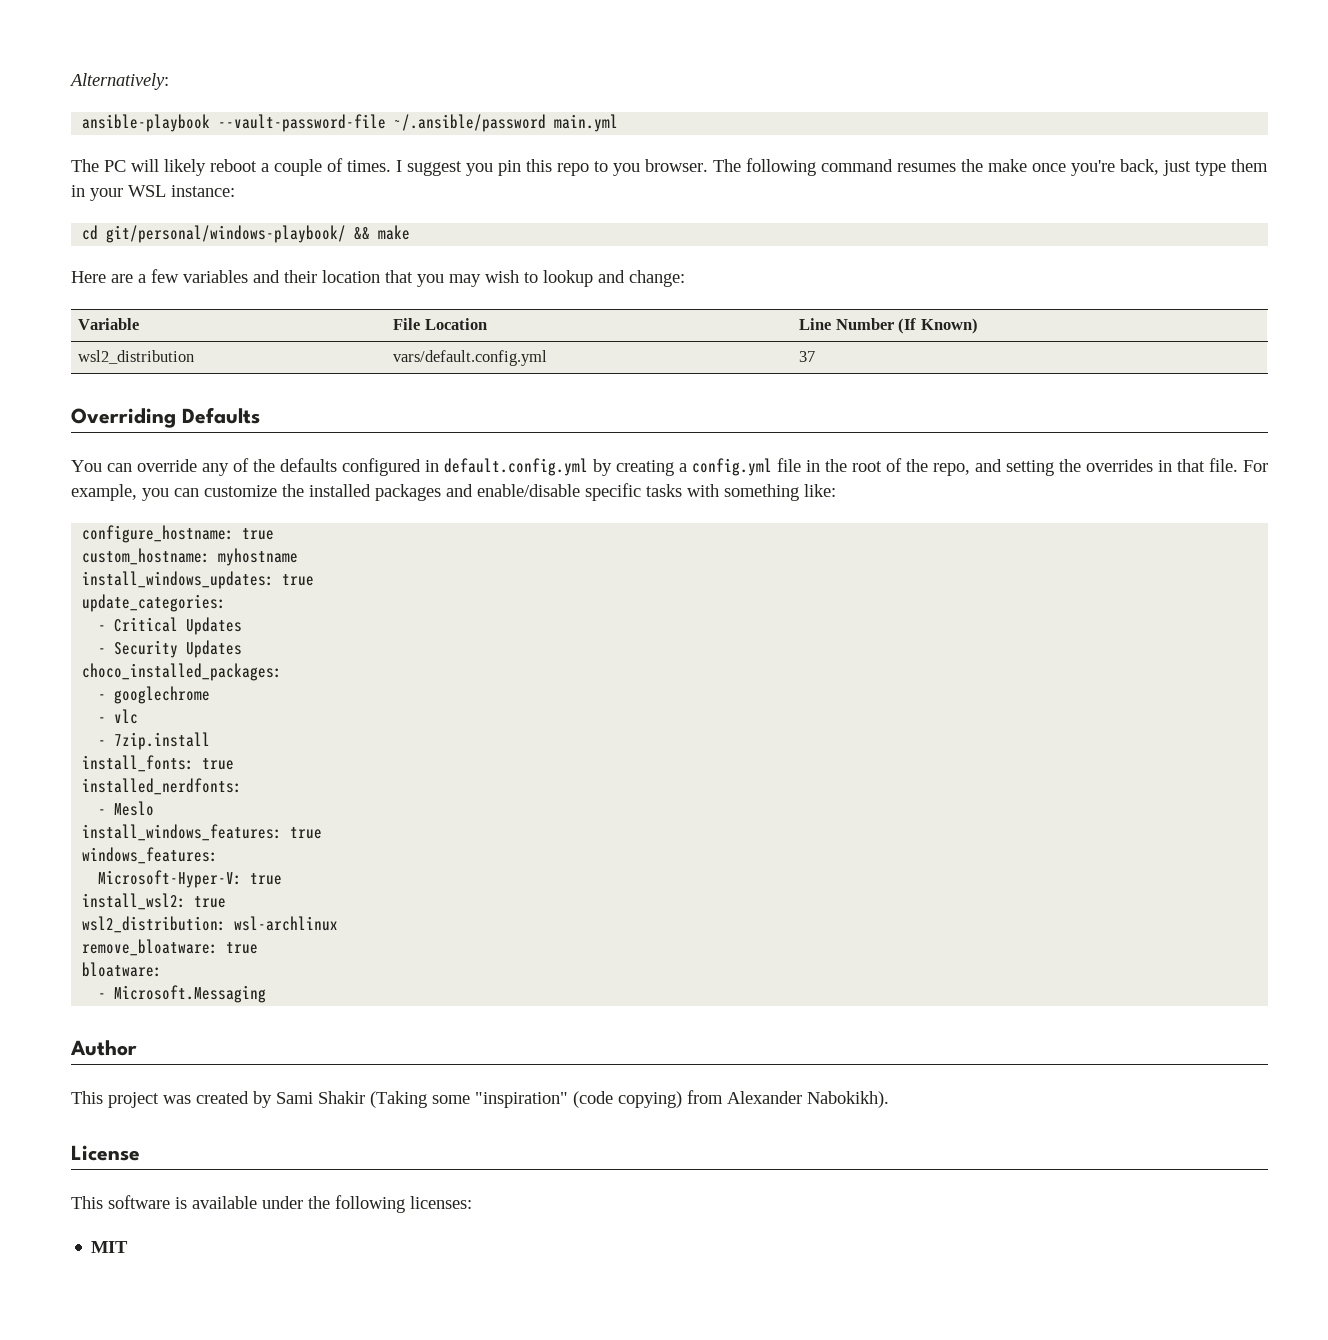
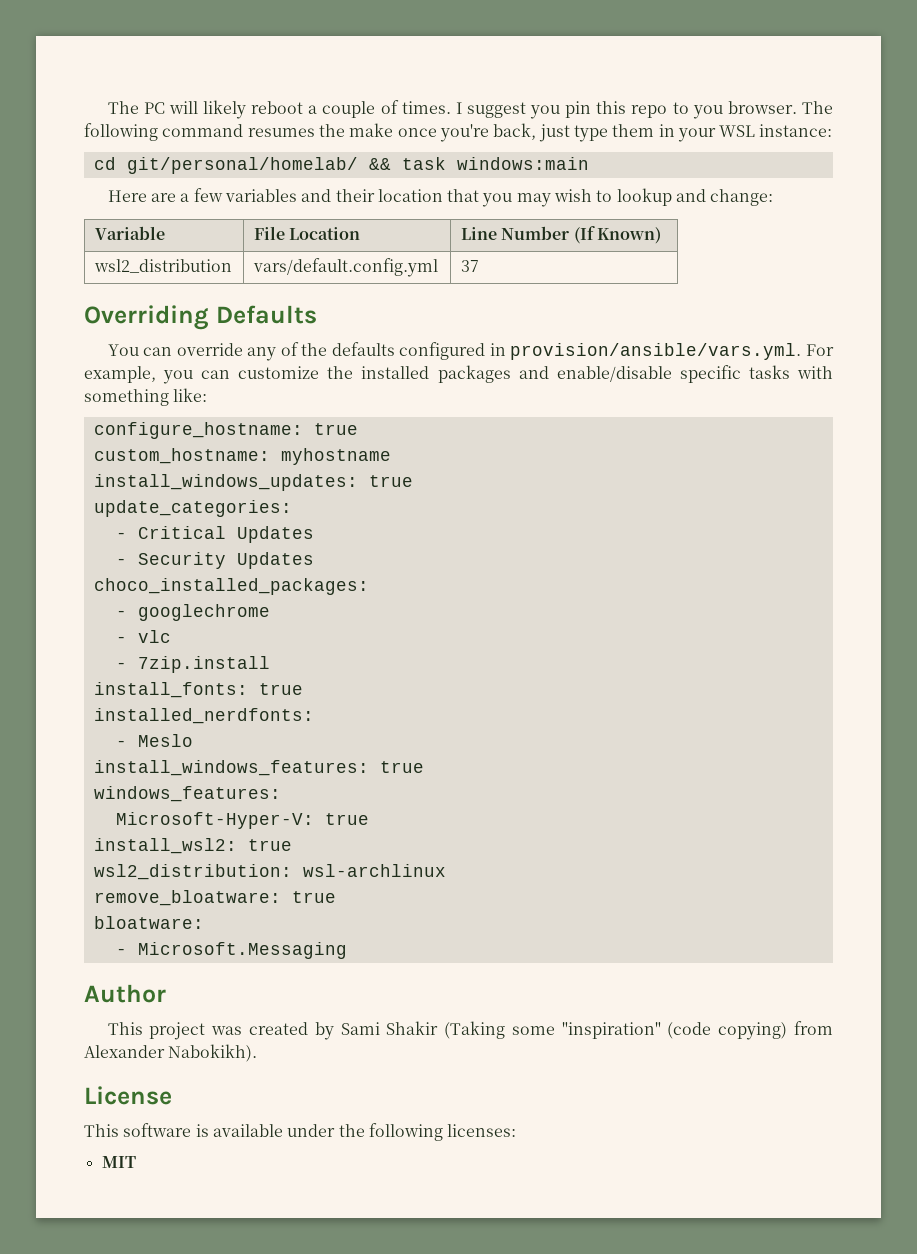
[69,73,169,90] [82,114,619,132] Alternatively: // ansible-playbook --vault-password-file ~/.ansible/password main.yml // -> (107, 107) none
[106,225,411,243] git/personal/windows-playbook/ && make -> [126,157,589,174] git/personal/homelab/ && task windows:main
[444,458,1238,476] default.config.yml by creating a config.yml file in the root of the repo, and setting the overrides in that file. -> [510,343,802,360] provision/ansible/vars.yml.

